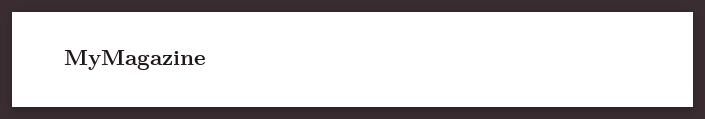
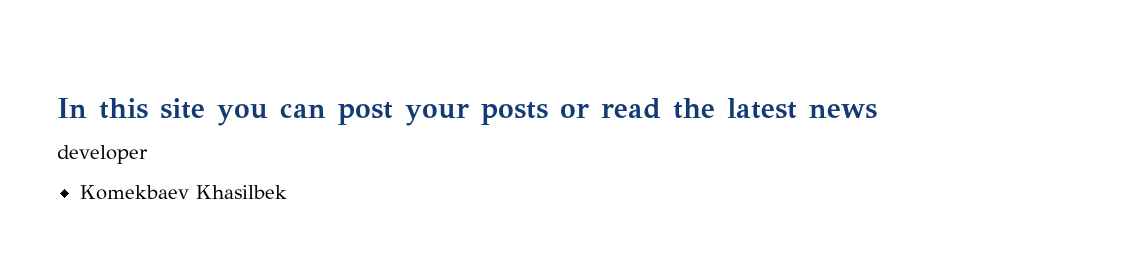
[64,50,206,70] MyMagazine -> [57,98,877,126] [57,145,148,164] [79,185,287,200] In this site you can post your posts or read the latest news // developer // Komekbaev Khasilbek

